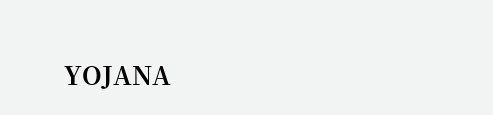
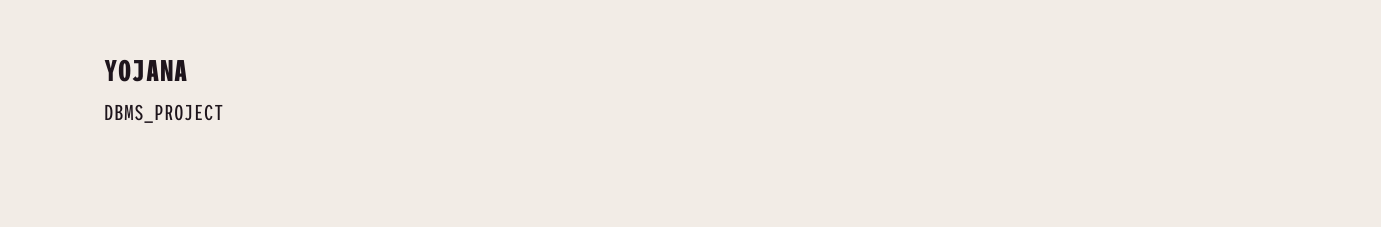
(171, 77) none -> [104,104,224,123] // DBMS_PROJECT

